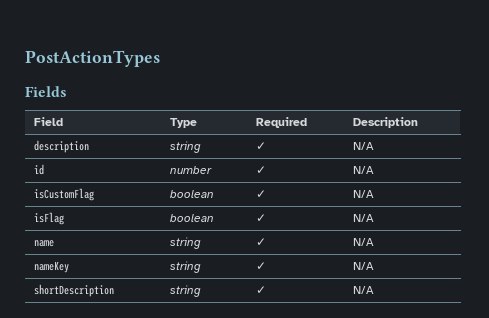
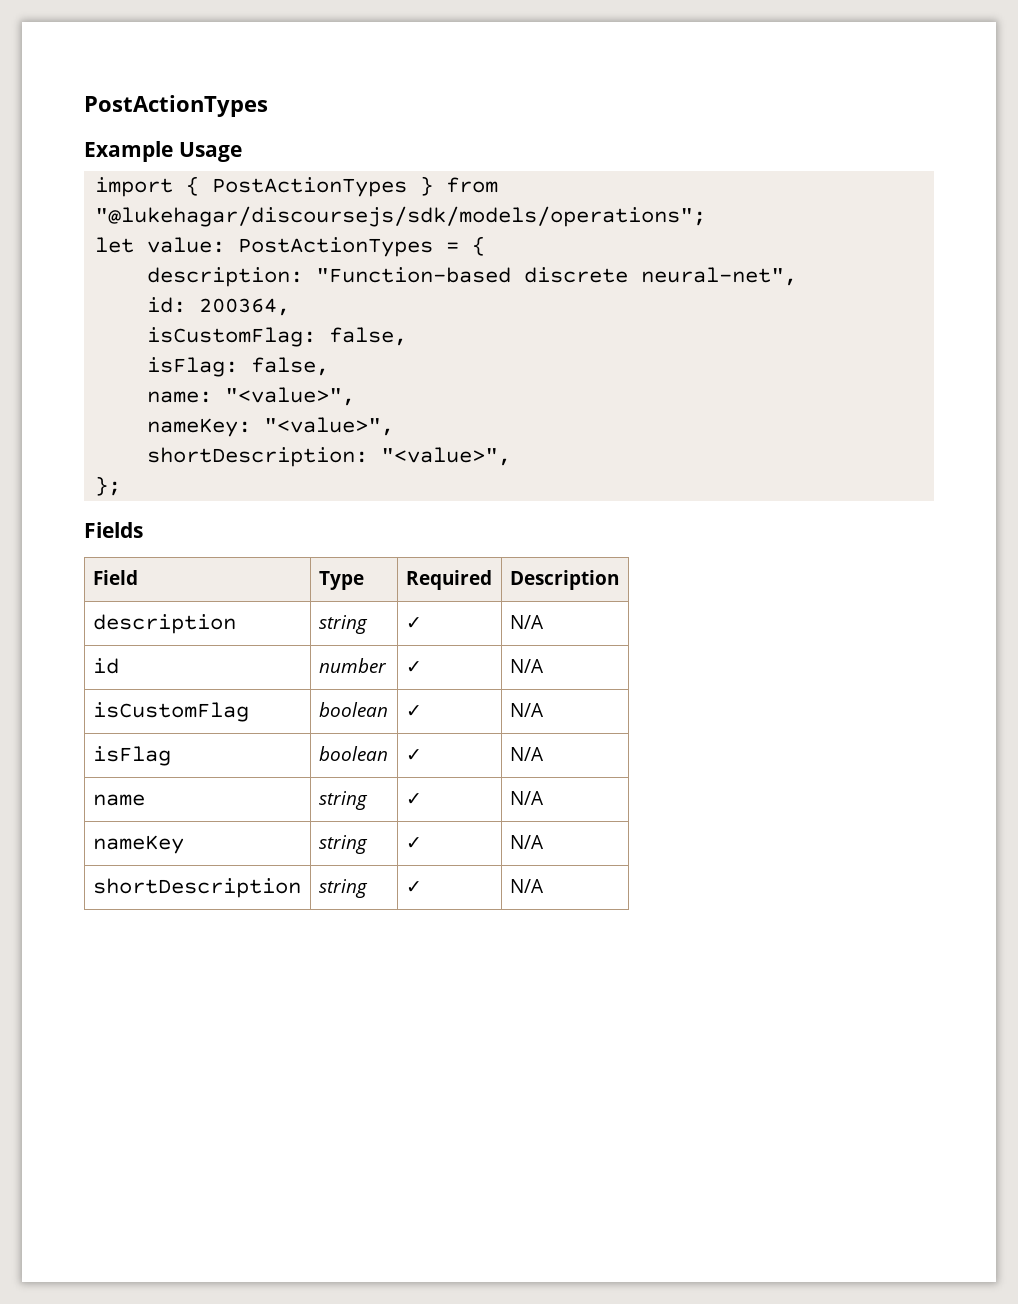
[25,50,160,67] PostActionTypes -> [84,95,268,117] [84,141,242,162] [95,176,499,197] [95,206,707,227] [95,236,486,257] [147,267,798,287] [147,297,291,316] [147,327,408,347] [147,357,330,377] [147,387,356,406] [147,417,395,437] [147,447,512,467] [95,476,122,496] PostActionTypes // Example Usage // import { PostActionTypes } from "@lukehagar/discoursejs/sdk/models/operations"; // let value: PostActionTypes = { // description: "Function-based discrete neural-net", // id: 200364, // isCustomFlag: false, // isFlag: false, // name: "<value>", // nameKey: "<value>", // shortDescription: "<value>", // };

